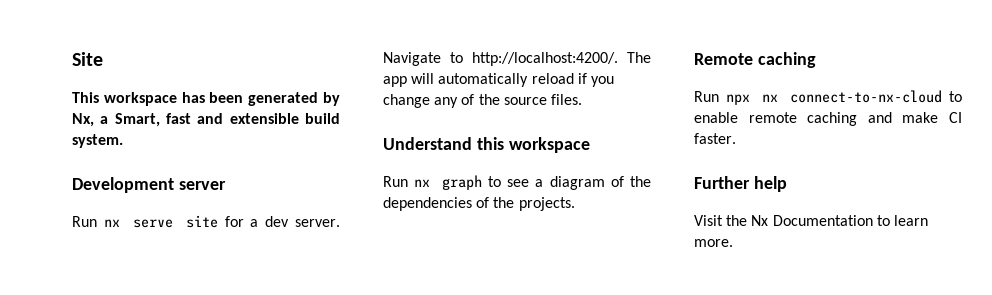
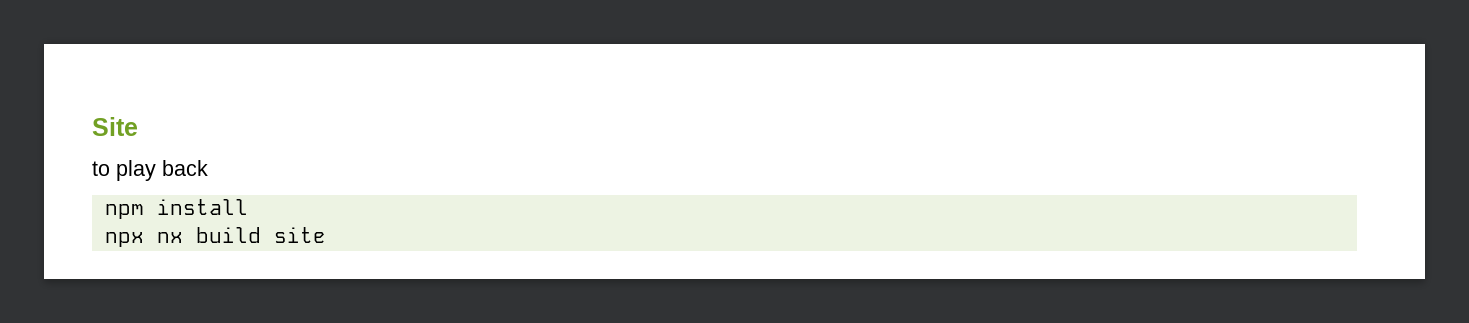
[72,92,340,106] [72,113,340,127] [72,134,123,148] [72,177,226,193] [72,215,340,228] [383,52,651,66] [383,73,614,87] [383,94,582,108] [383,137,590,153] [383,175,651,190] [383,197,575,211] [694,52,816,68] [694,90,962,105] [694,112,962,126] [694,133,736,144] [694,176,787,192] [694,215,928,226] [694,239,733,247] This workspace has been generated by Nx, a Smart, fast and extensible build system. // Development server // Run nx serve site for a dev server. Navigate to http://localhost:4200/. The app will automatically reload if you change any of the source files. // Understand this workspace // Run nx graph to see a diagram of the dependencies of the projects. // Remote caching // Run npx nx connect-to-nx-cloud to enable remote caching and make CI faster. // Further help // Visit the Nx Documentation to learn more. -> [92,160,208,181] [104,199,248,219] [104,227,326,247] to play back // npm install // npx nx build site

